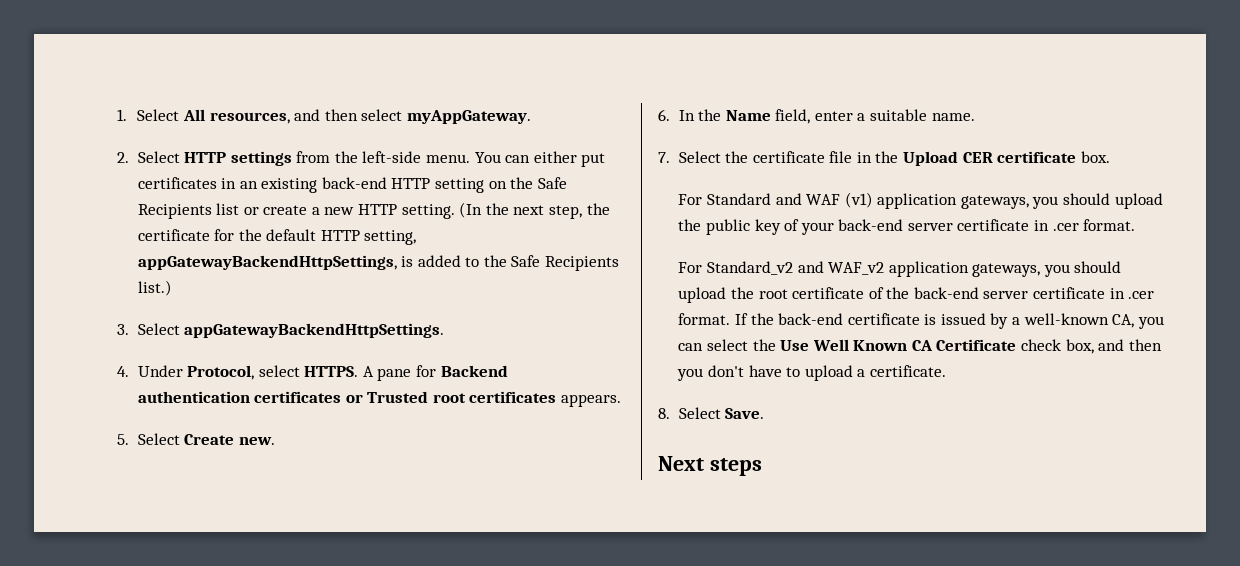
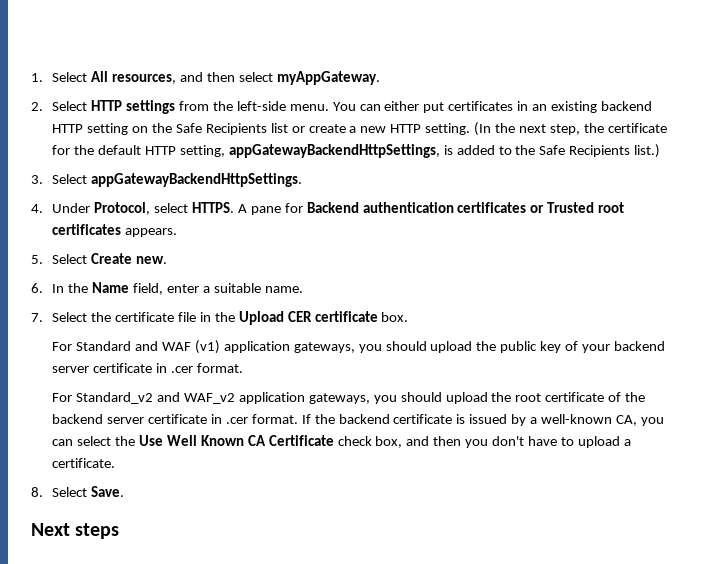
[321,177,387,189] back-end -> [600,101,652,111] backend
[838,219,904,231] back-end -> [613,341,665,351] backend
[913,287,979,299] back-end -> [52,414,104,424] backend
[778,313,844,325] back-end -> [338,414,390,424] backend

